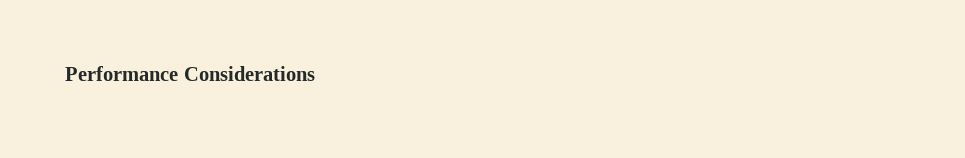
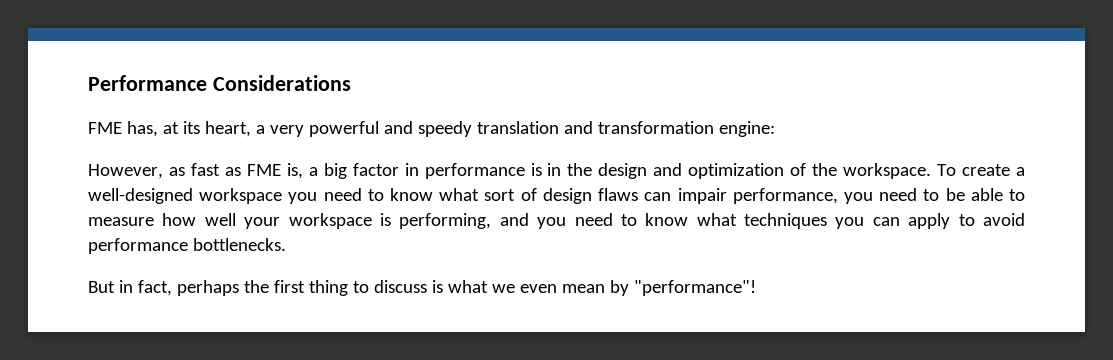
(315, 73) none -> [88,121,775,137] [88,163,1026,179] [88,188,1025,204] [88,213,1026,229] [88,238,286,254] [88,280,756,296] // FME has, at its heart, a very powerful and speedy translation and transformation engine: // However, as fast as FME is, a big factor in performance is in the design and optimization of the workspace. To create a well-designed workspace you need to know what sort of design flaws can impair performance, you need to be able to measure how well your workspace is performing, and you need to know what techniques you can apply to avoid performance bottlenecks. // But in fact, perhaps the first thing to discuss is what we even mean by "performance"!

